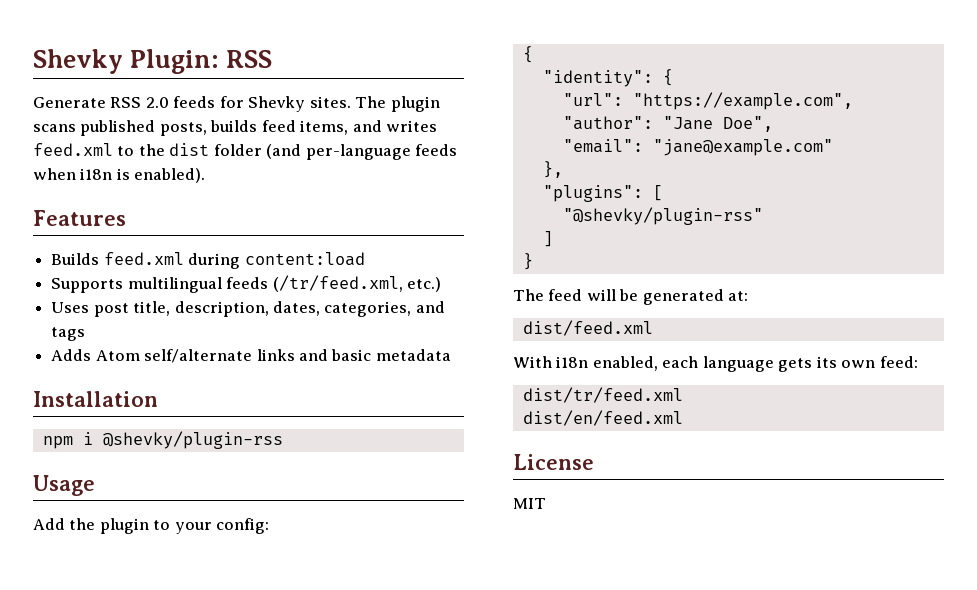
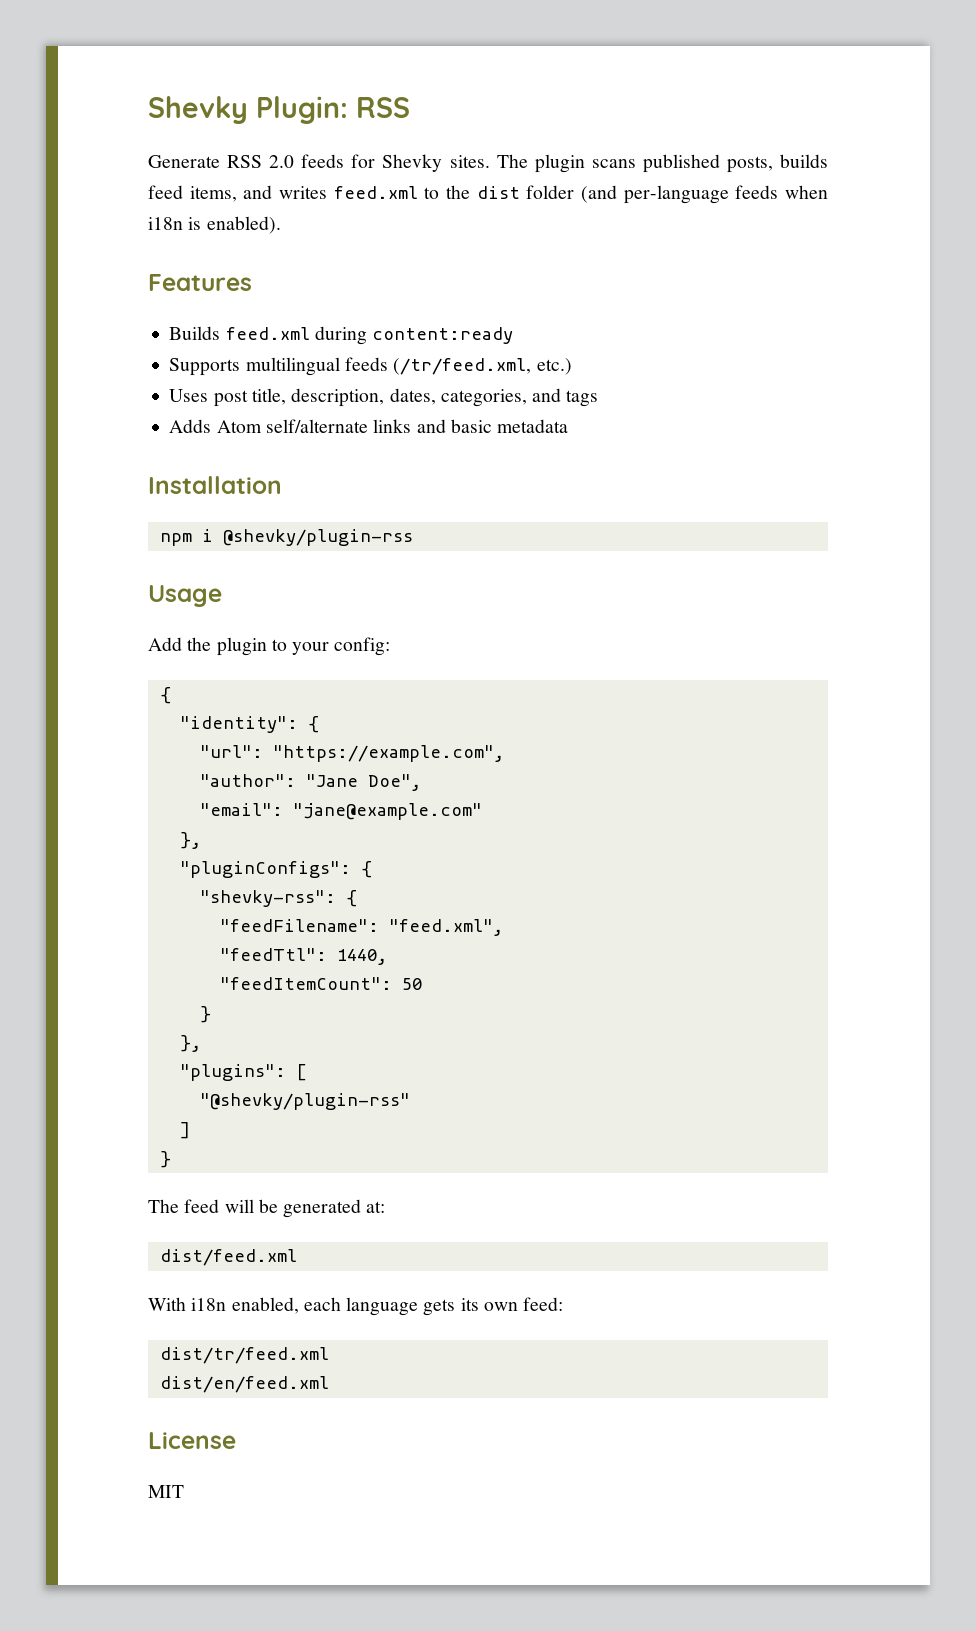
[244,252,365,266] content:load -> [372,327,514,344] content:ready
(563, 169) none -> [179,861,372,878] [199,890,357,907] [219,919,503,936] [219,948,387,965] [219,977,422,990] [199,1006,211,1023] [179,1035,201,1052] // "pluginConfigs": { // "shevky-rss": { // "feedFilename": "feed.xml", // "feedTtl": 1440, // "feedItemCount": 50 // } // },

